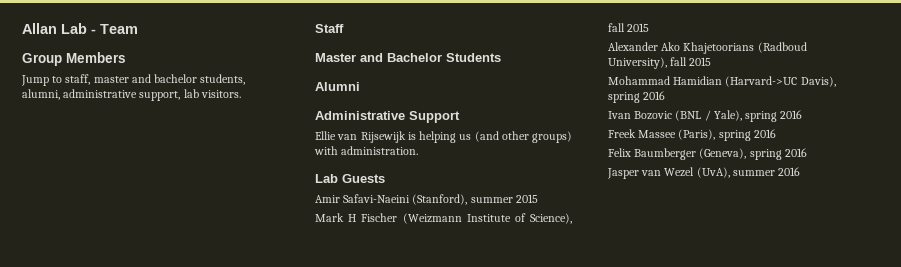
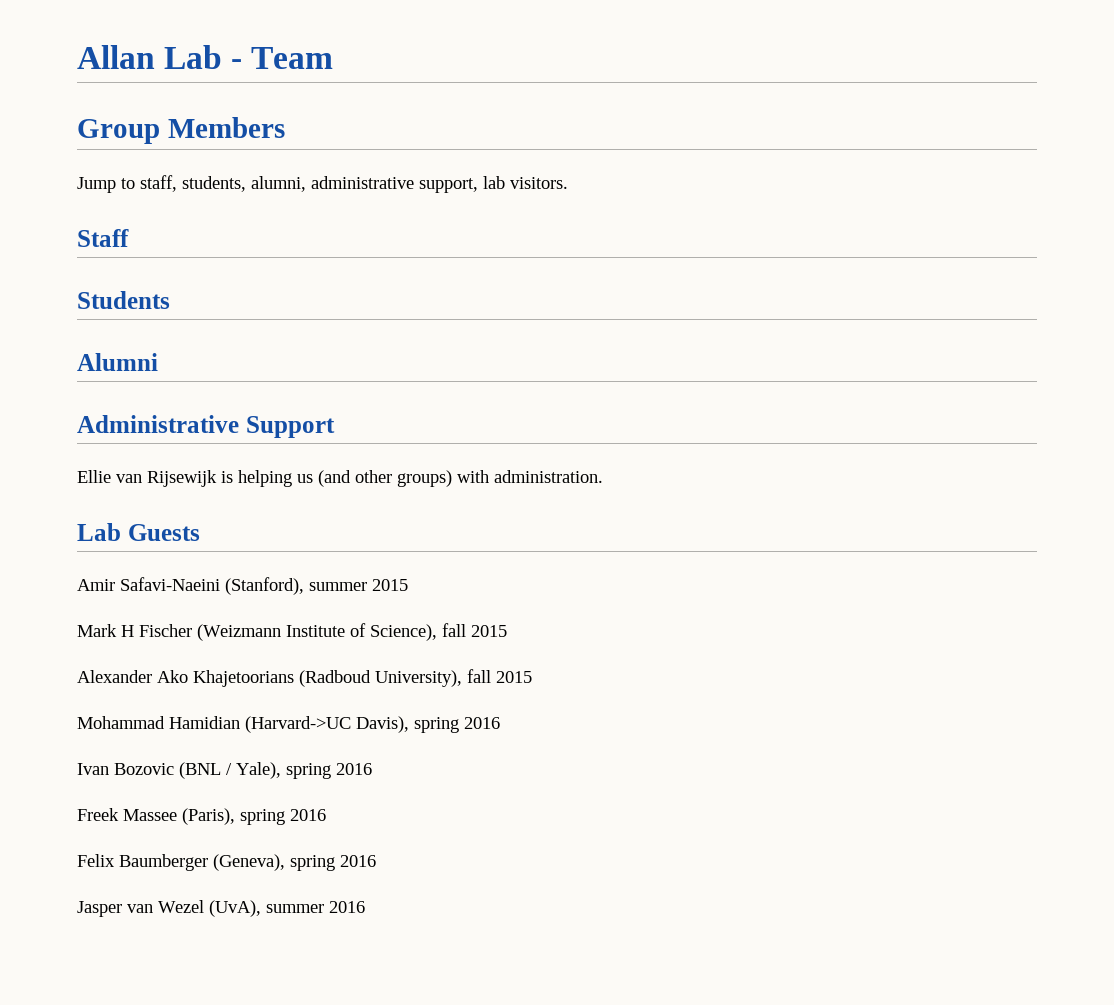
[93,74,198,83] master and bachelor -> (177, 183) none
[315,53,442,62] Master and Bachelor -> (129, 238) none

